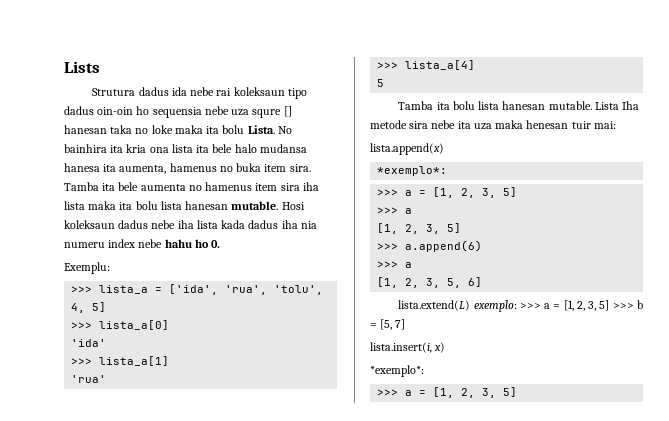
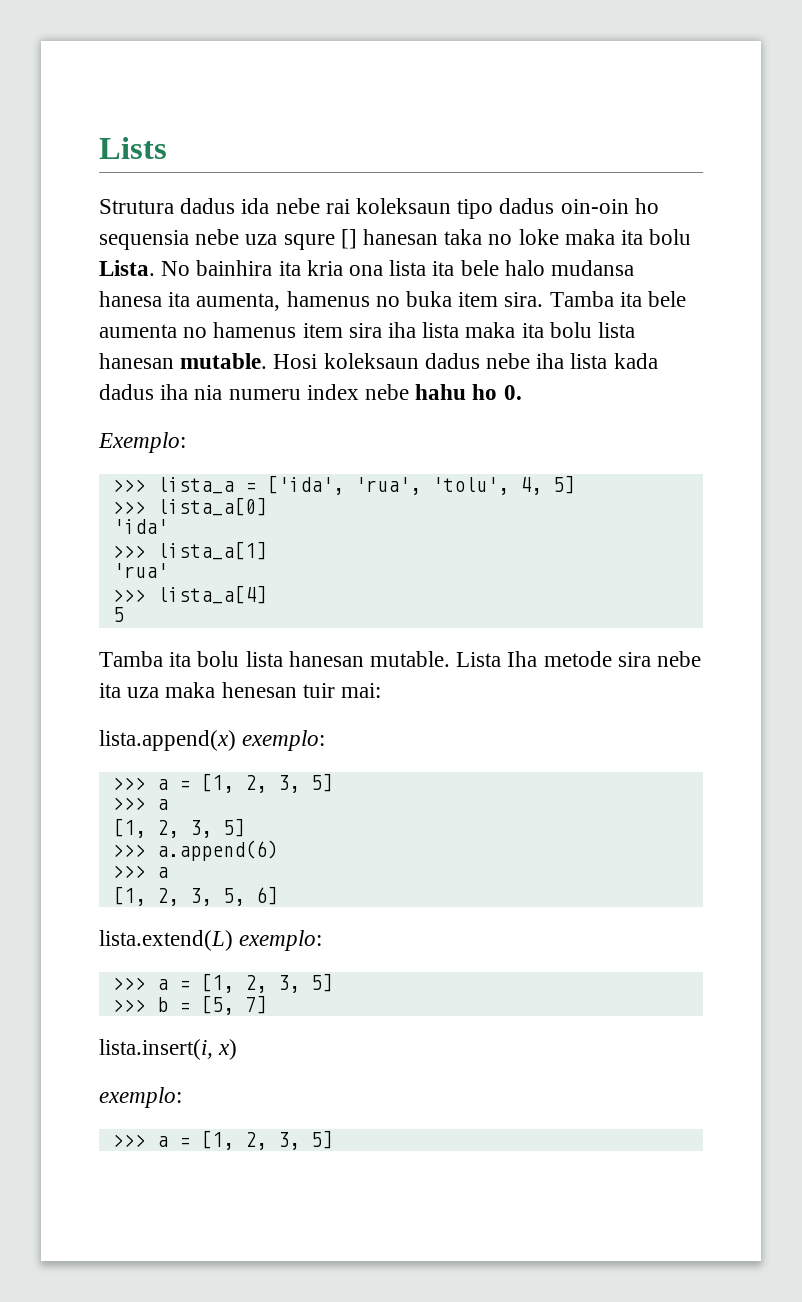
[64,262,110,274] Exemplu: -> [98,432,186,453] Exemplo:
[377,166,448,176] // *exemplo*: -> [242,730,326,751] exemplo:
[519,300,610,311] >>> a = [1, 2, 3, 5] -> [112,973,333,993] // >>> a = [1, 2, 3, 5] //
[370,365,424,377] *exemplo*: -> [99,1087,182,1108] exemplo:

